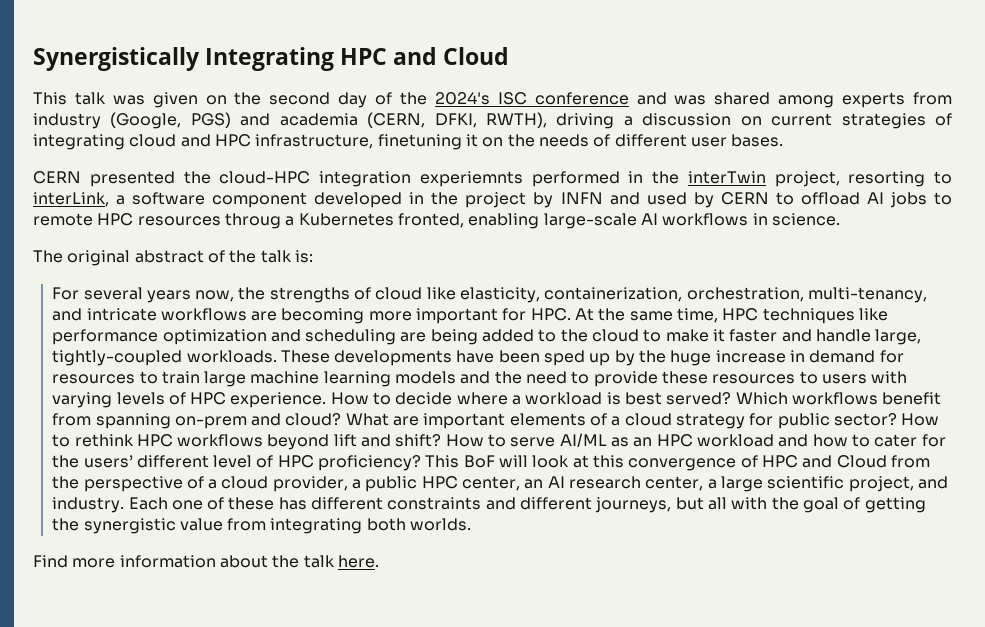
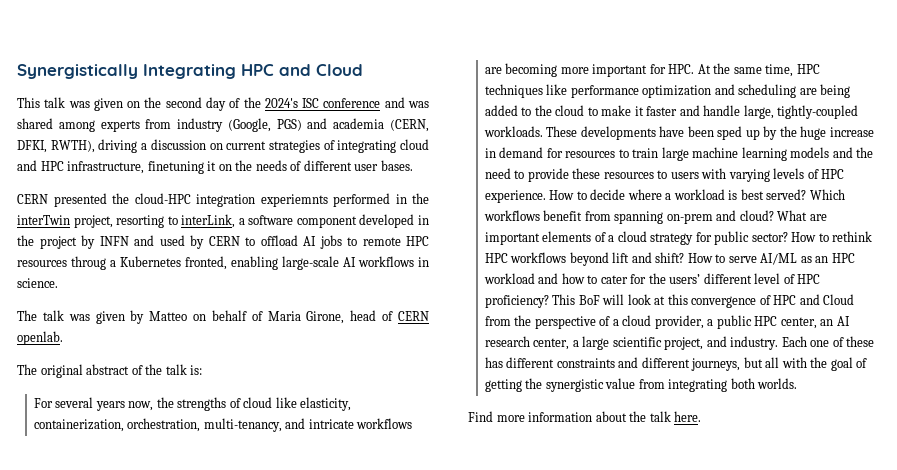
(840, 219) none -> [17,310,430,324] [17,331,63,345] // The talk was given by Matteo on behalf of Maria Girone, head of CERN openlab.

